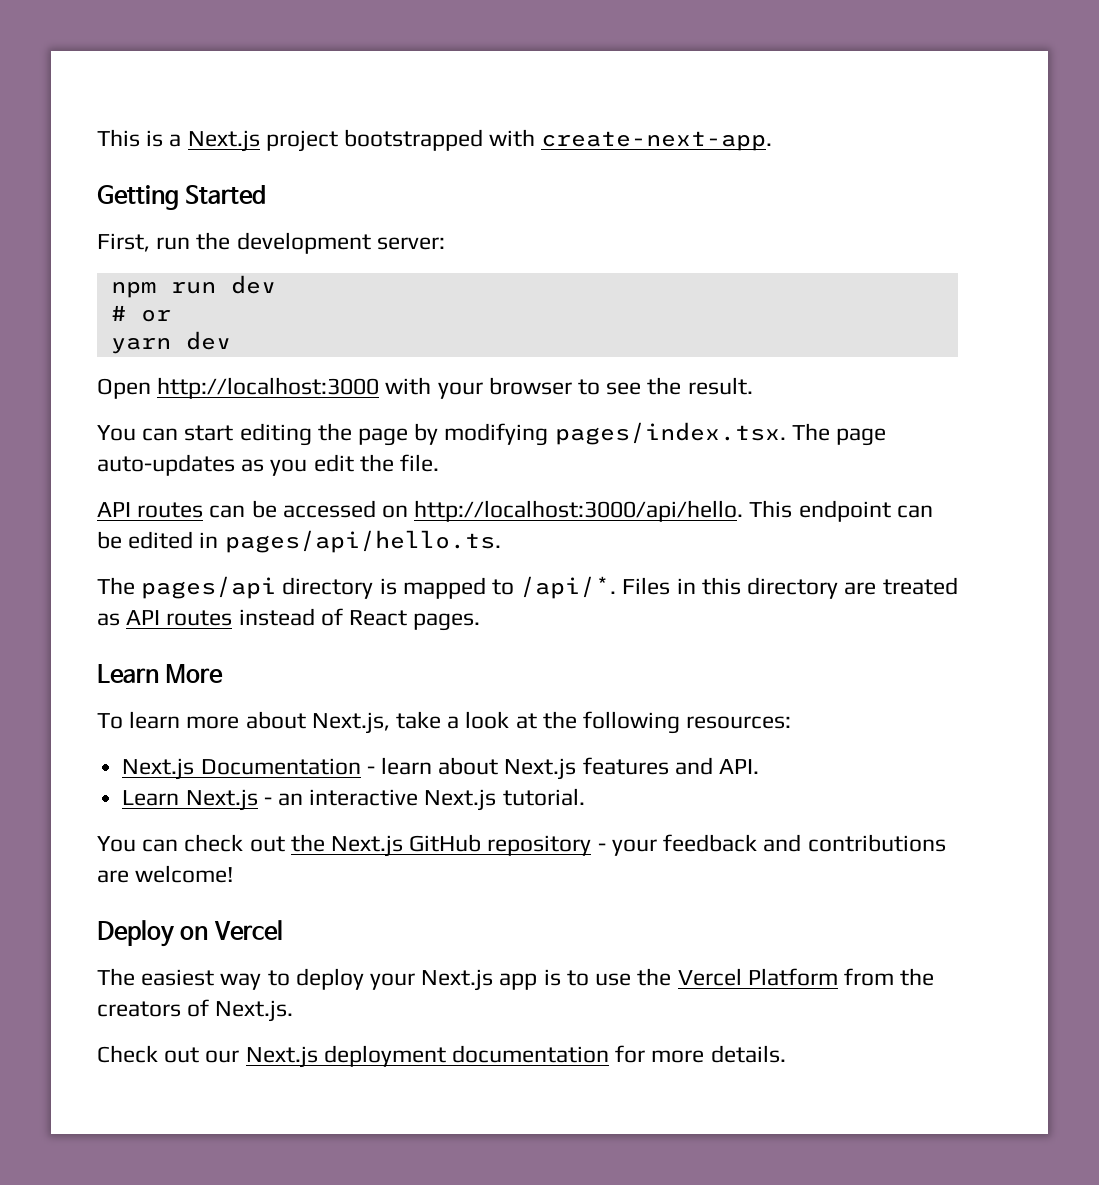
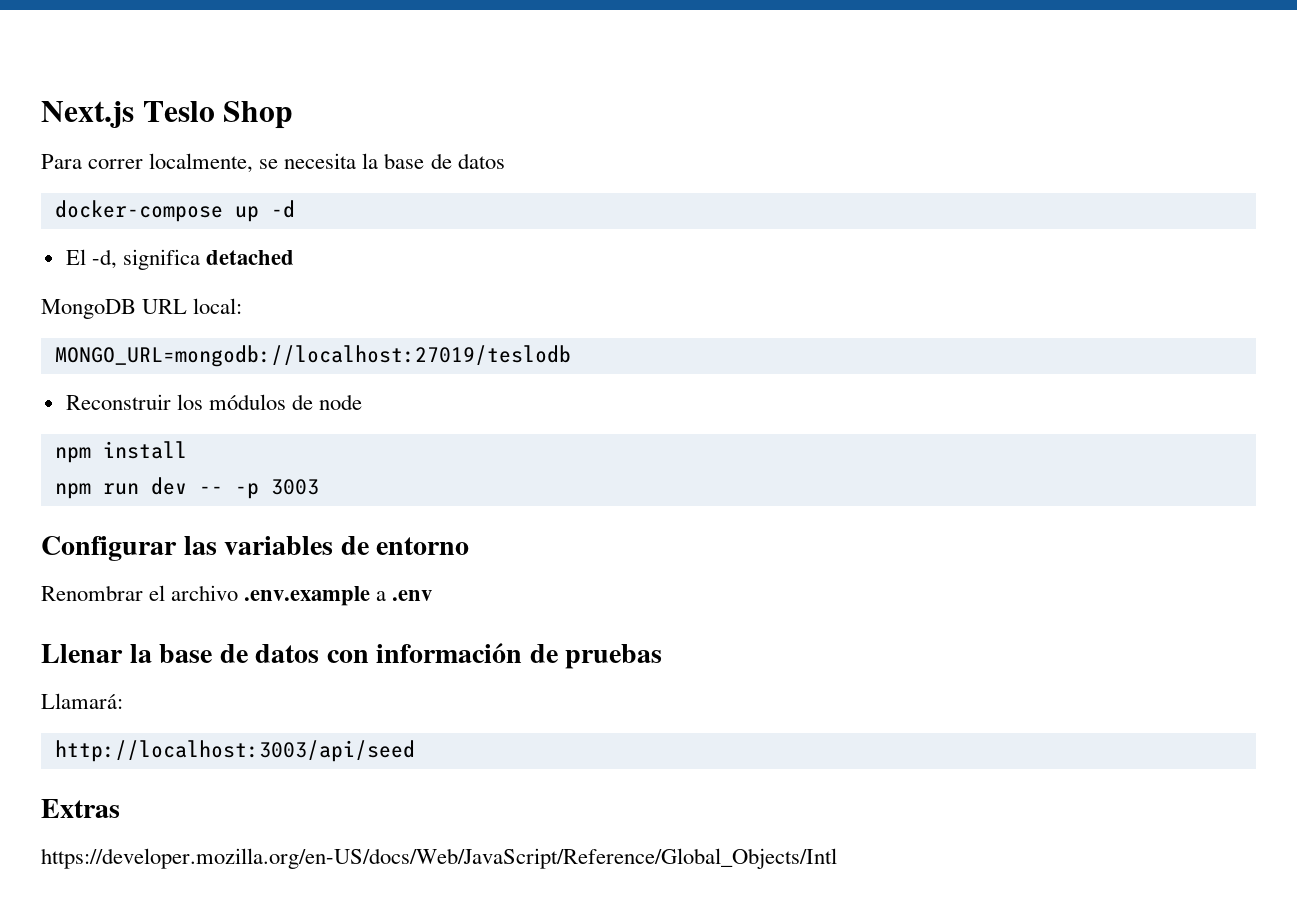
[97,129,773,152] [97,185,267,210] [97,232,445,254] [110,275,276,298] [110,305,171,322] [110,331,231,354] [97,377,753,399] [97,422,887,446] [97,454,440,476] [97,500,933,522] [97,530,501,553] [97,576,958,599] [97,608,481,631] [97,664,224,683] [97,711,792,734] [122,757,759,780] [122,788,585,811] [97,834,946,857] [97,865,234,883] [97,920,283,947] [97,968,935,991] [97,999,294,1022] [97,1045,786,1068] This is a Next.js project bootstrapped with create-next-app. // Getting Started // First, run the development server: // npm run dev // # or // yarn dev // Open http://localhost:3000 with your browser to see the result. // You can start editing the page by modifying pages/index.tsx. The page auto-updates as you edit the file. // API routes can be accessed on http://localhost:3000/api/hello. This endpoint can be edited in pages/api/hello.ts. // The pages/api directory is mapped to /api/*. Files in this directory are treated as API routes instead of React pages. // Learn More // To learn more about Next.js, take a look at the following resources: // Next.js Documentation - learn about Next.js features and API. // Learn Next.js - an interactive Next.js tutorial. // You can check out the Next.js GitHub repository - your feedback and contributions are welcome! // Deploy on Vercel // The easiest way to deploy your Next.js app is to use the Vercel Platform from the creators of Next.js. // Check out our Next.js deployment documentation for more details. -> [41,101,294,129] [41,153,505,173] [54,200,295,222] [65,249,294,270] [41,298,243,319] [54,345,571,367] [65,394,363,410] [54,441,187,463] [54,477,319,499] [41,536,470,561] [41,585,433,606] [41,643,663,669] [41,693,123,709] [54,740,415,762] [41,799,120,818] [41,848,837,869] Next.js Teslo Shop // Para correr localmente, se necesita la base de datos // docker-compose up -d // El -d, significa detached // MongoDB URL local: // MONGO_URL=mongodb://localhost:27019/teslodb // Reconstruir los módulos de node // npm install // npm run dev -- -p 3003 // Configurar las variables de entorno // Renombrar el archivo .env.example a .env // Llenar la base de datos con información de pruebas // Llamará: // http://localhost:3003/api/seed // Extras // https://developer.mozilla.org/en-US/docs/Web/JavaScript/Reference/Global_Objects/Intl

